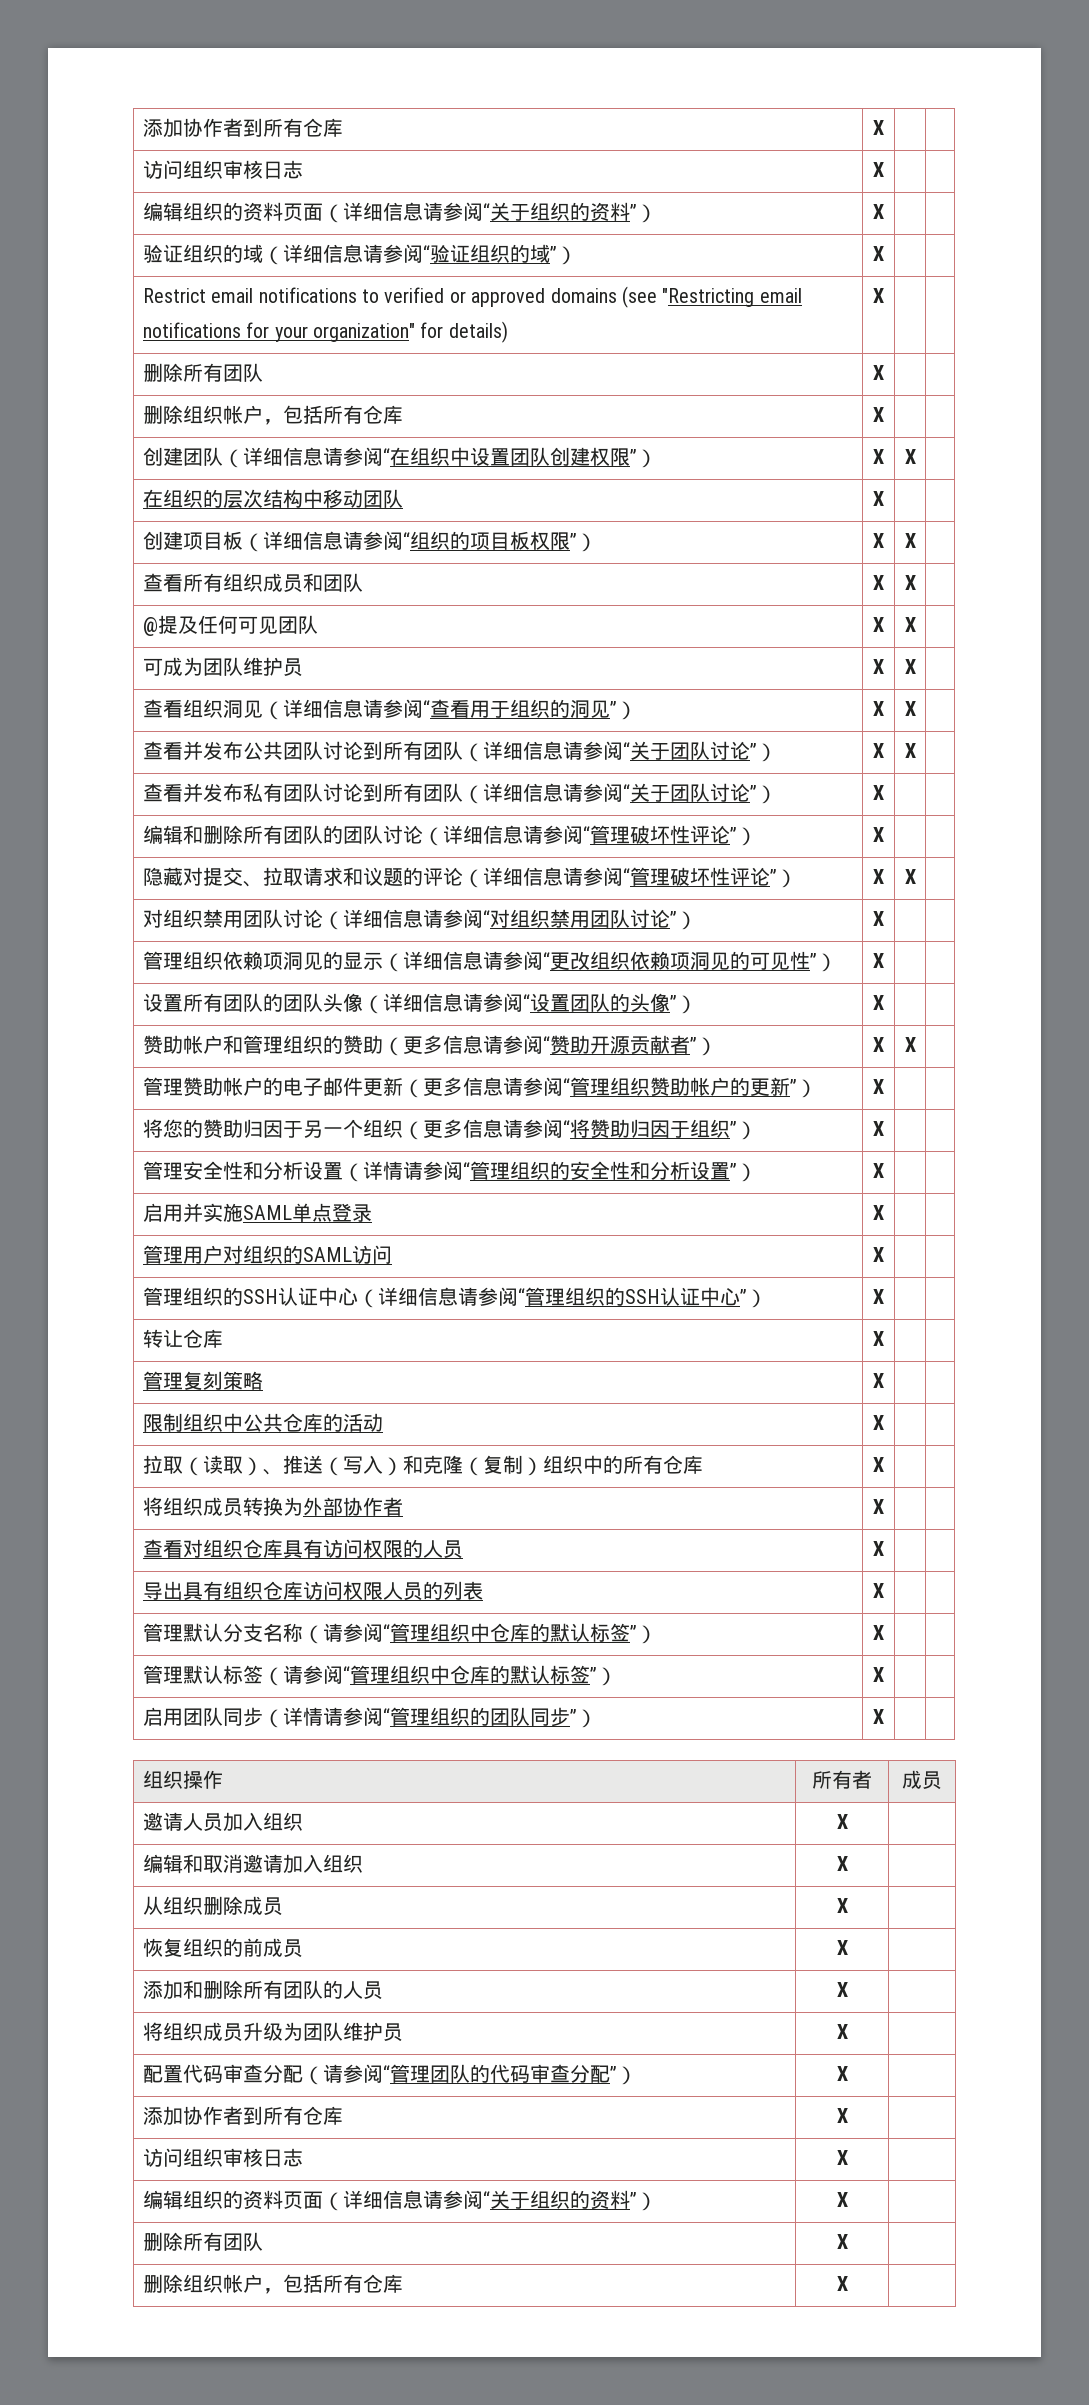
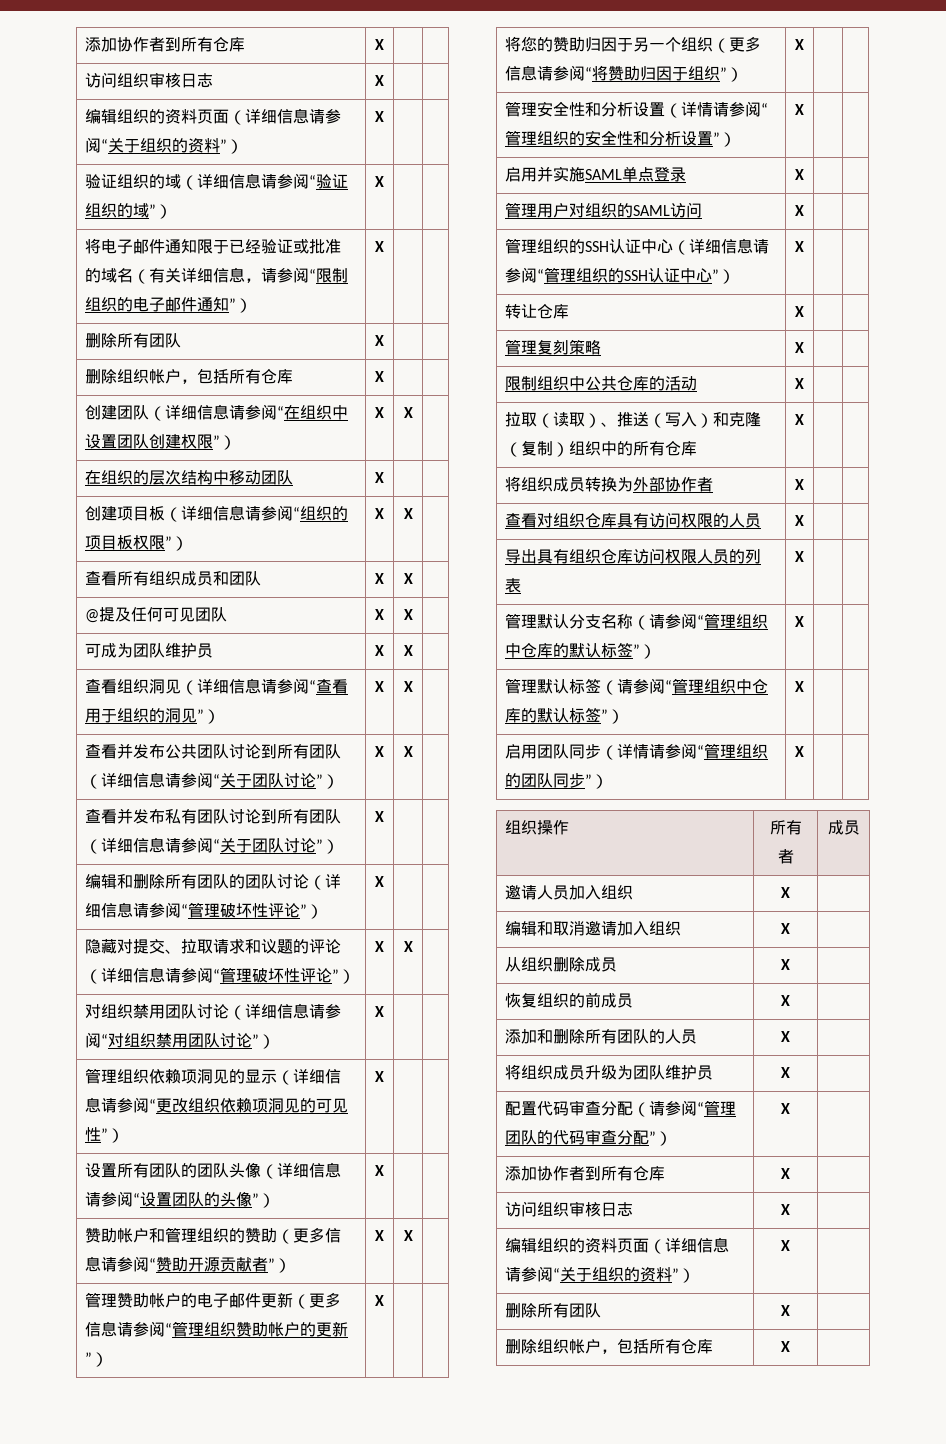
[142,286,802,308] [142,321,508,343] Restrict email notifications to verified or approved domains (see "Restricting email notifications for your organization" for details) -> [85,238,342,254] [85,267,349,284] [85,297,253,313] 将电子邮件通知限于已经验证或批准的域名（有关详细信息，请参阅“限制组织的电子邮件通知”）

